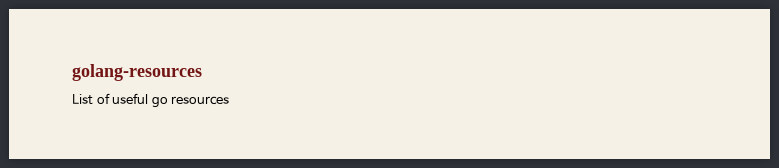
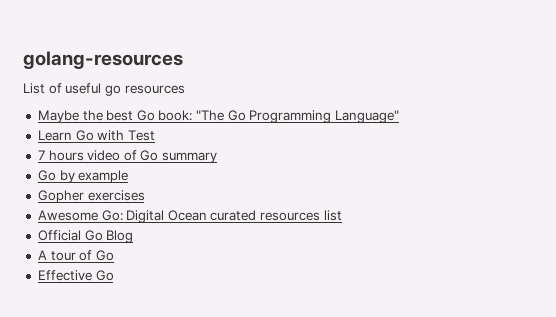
(230, 100) none -> [37,110,400,123] [37,130,155,141] [37,150,218,163] [37,170,129,183] [37,190,145,203] [37,210,342,223] [37,230,134,243] [37,250,114,261] [37,270,114,281] // Maybe the best Go book: "The Go Programming Language" // Learn Go with Test // 7 hours video of Go summary // Go by example // Gopher exercises // Awesome Go: Digital Ocean curated resources list // Official Go Blog // A tour of Go // Effective Go

